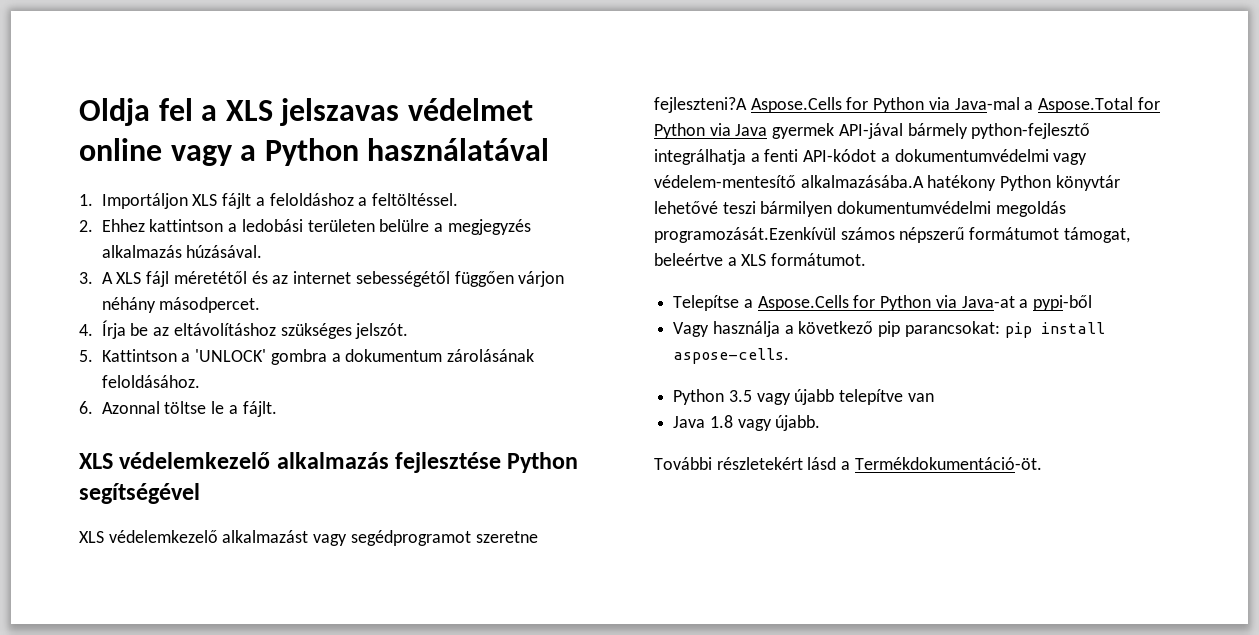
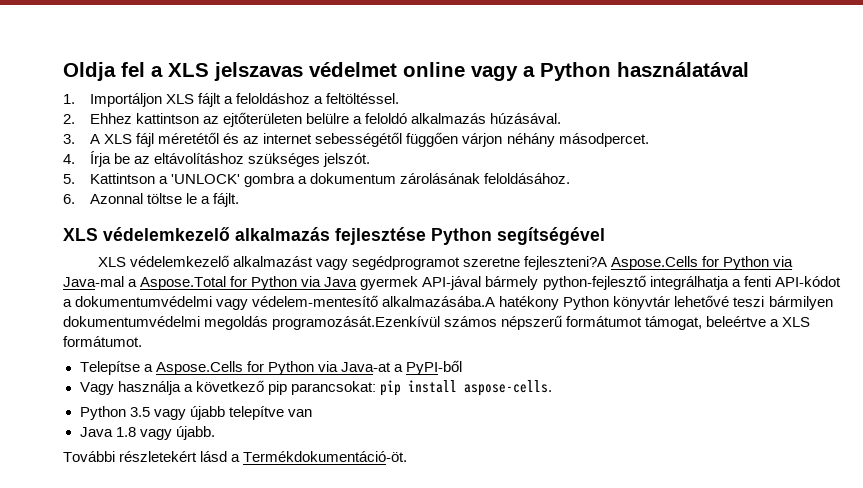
[228,219,375,232] a ledobási területen -> [203,112,303,127] az ejtőterületen
[447,219,531,235] megjegyzés -> [365,113,408,124] feloldó
[1033,295,1093,311] pypi-ből -> [405,360,462,375] PyPI-ből

